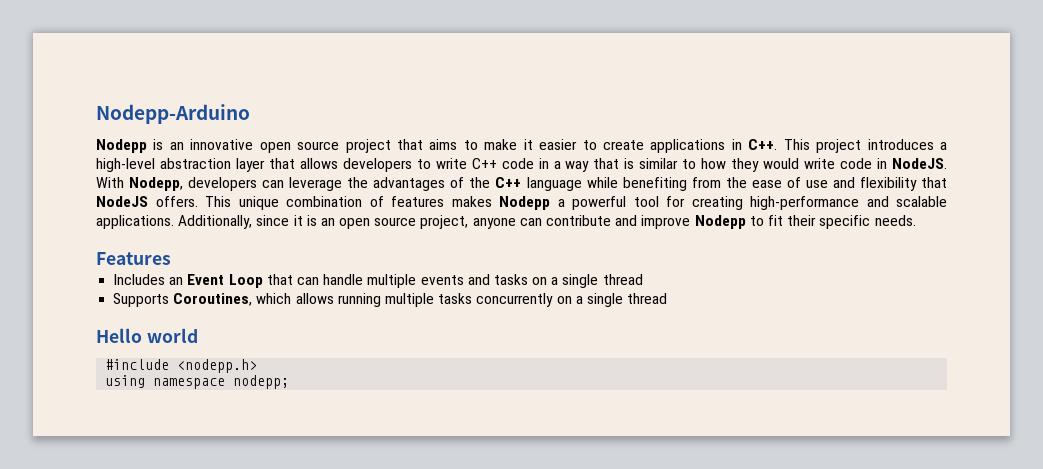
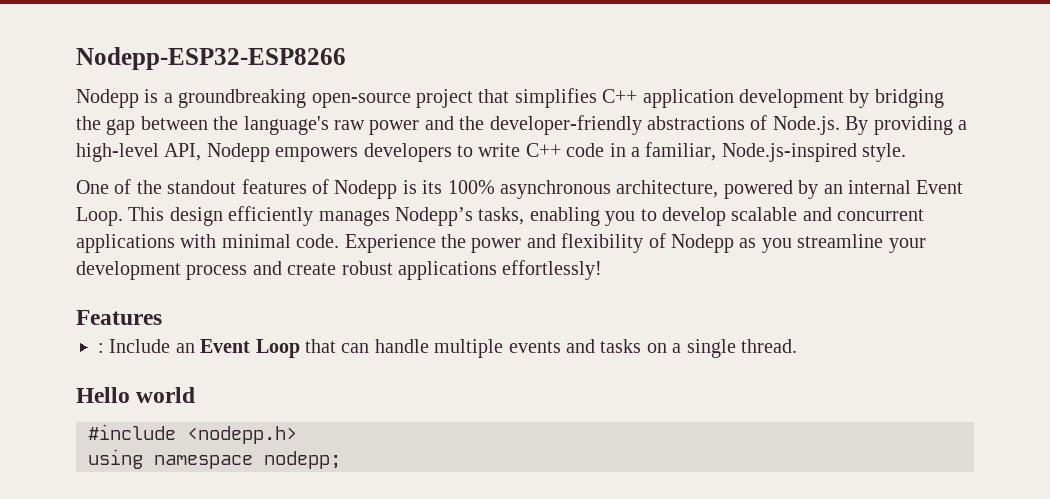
[96,104,250,124] [96,139,948,153] [96,158,338,172] Nodepp-Arduino // Nodepp is an innovative open source project that aims to make it easier to create applications in C++. This project introduces a high-level abstraction layer that allows -> [76,47,346,70] [76,88,944,108] [76,115,967,135] [76,143,359,162] Nodepp-ESP32-ESP8266 // Nodepp is a groundbreaking open-source project that simplifies C++ application development by bridging the gap between the language's raw power and the developer-friendly abstractions of Node.js. By providing a high-level API, Nodepp empowers
[565,158,947,172] [96,177,947,191] [96,196,947,210] [96,215,916,229] way that is similar to how they would write code in NodeJS. With Nodepp, developers can leverage the advantages of the C++ language while benefiting from the ease of use and flexibility that NodeJS offers. This unique combination of features makes Nodepp a powerful tool for creating high-performance and scalable applications. Additionally, since it is an open source project, anyone can contribute and improve Nodepp to fit their specific needs. -> [645,142,907,162] [76,179,964,199] [76,206,925,226] [76,233,926,253] [76,260,603,280] familiar, Node.js-inspired style. // One of the standout features of Nodepp is its 100% asynchronous architecture, powered by an internal Event Loop. This design efficiently manages Nodepp’s tasks, enabling you to develop scalable and concurrent applications with minimal code. Experience the power and flexibility of Nodepp as you streamline your development process and create robust applications effortlessly!
[113,274,166,285] Includes -> [98,339,171,353] : Include
[602,274,643,285] [113,293,668,307] thread // Supports Coroutines, which allows running multiple tasks concurrently on a single thread -> [740,339,797,353] thread.

